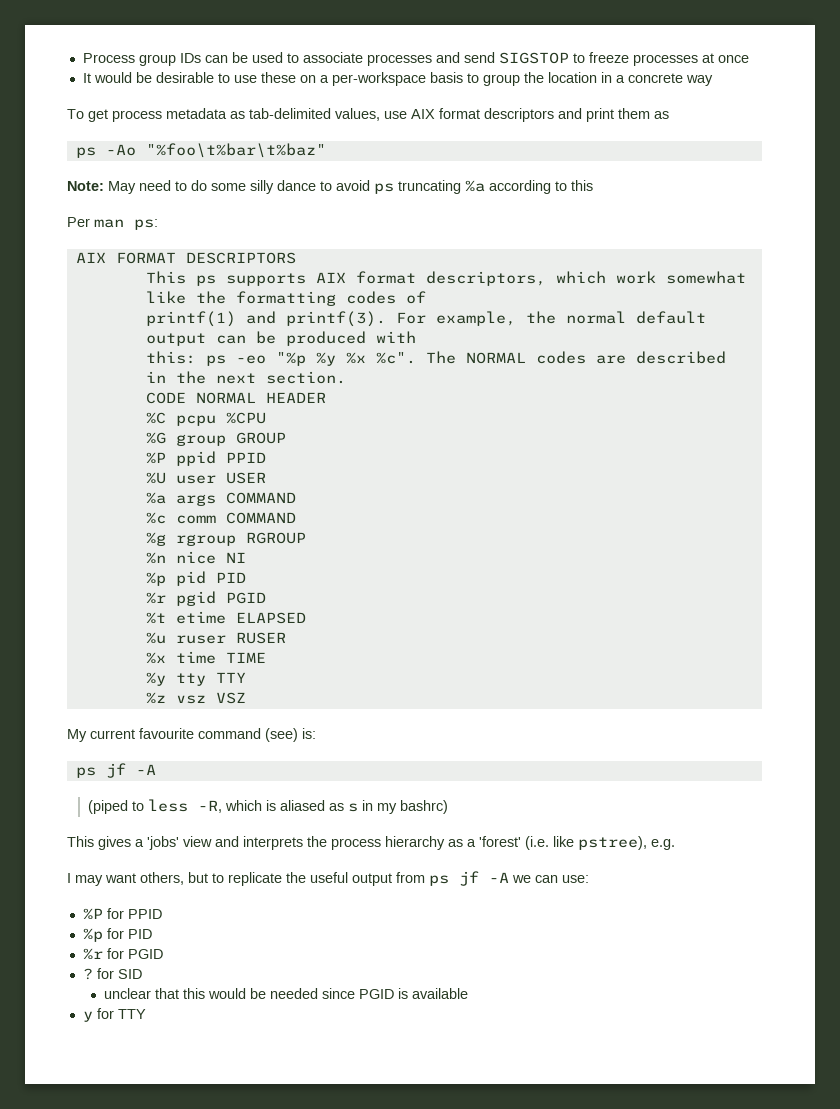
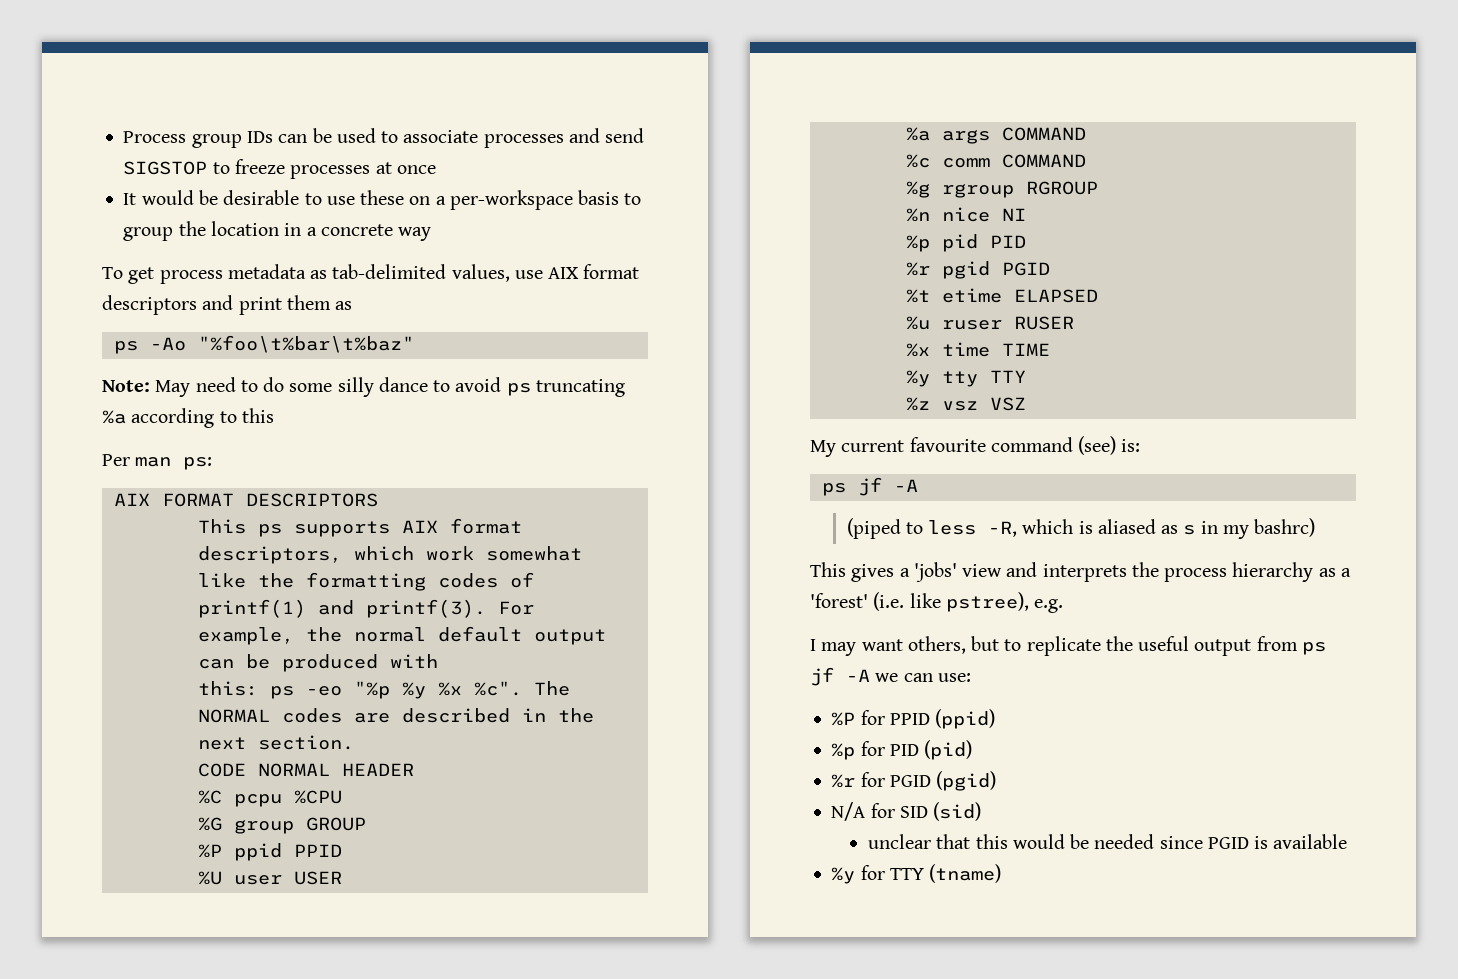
(162, 914) none -> [935,709,996,729] (ppid)
(152, 934) none -> [924,740,973,760] (pid)
[82,968,93,980] // ? -> [936,771,997,791] [831,802,866,821] (pgid) // N/A
(142, 974) none -> [933,802,982,821] (sid)
[82,1011,93,1022] y -> [831,867,856,884] %y
(146, 1014) none -> [929,864,1002,883] (tname)

